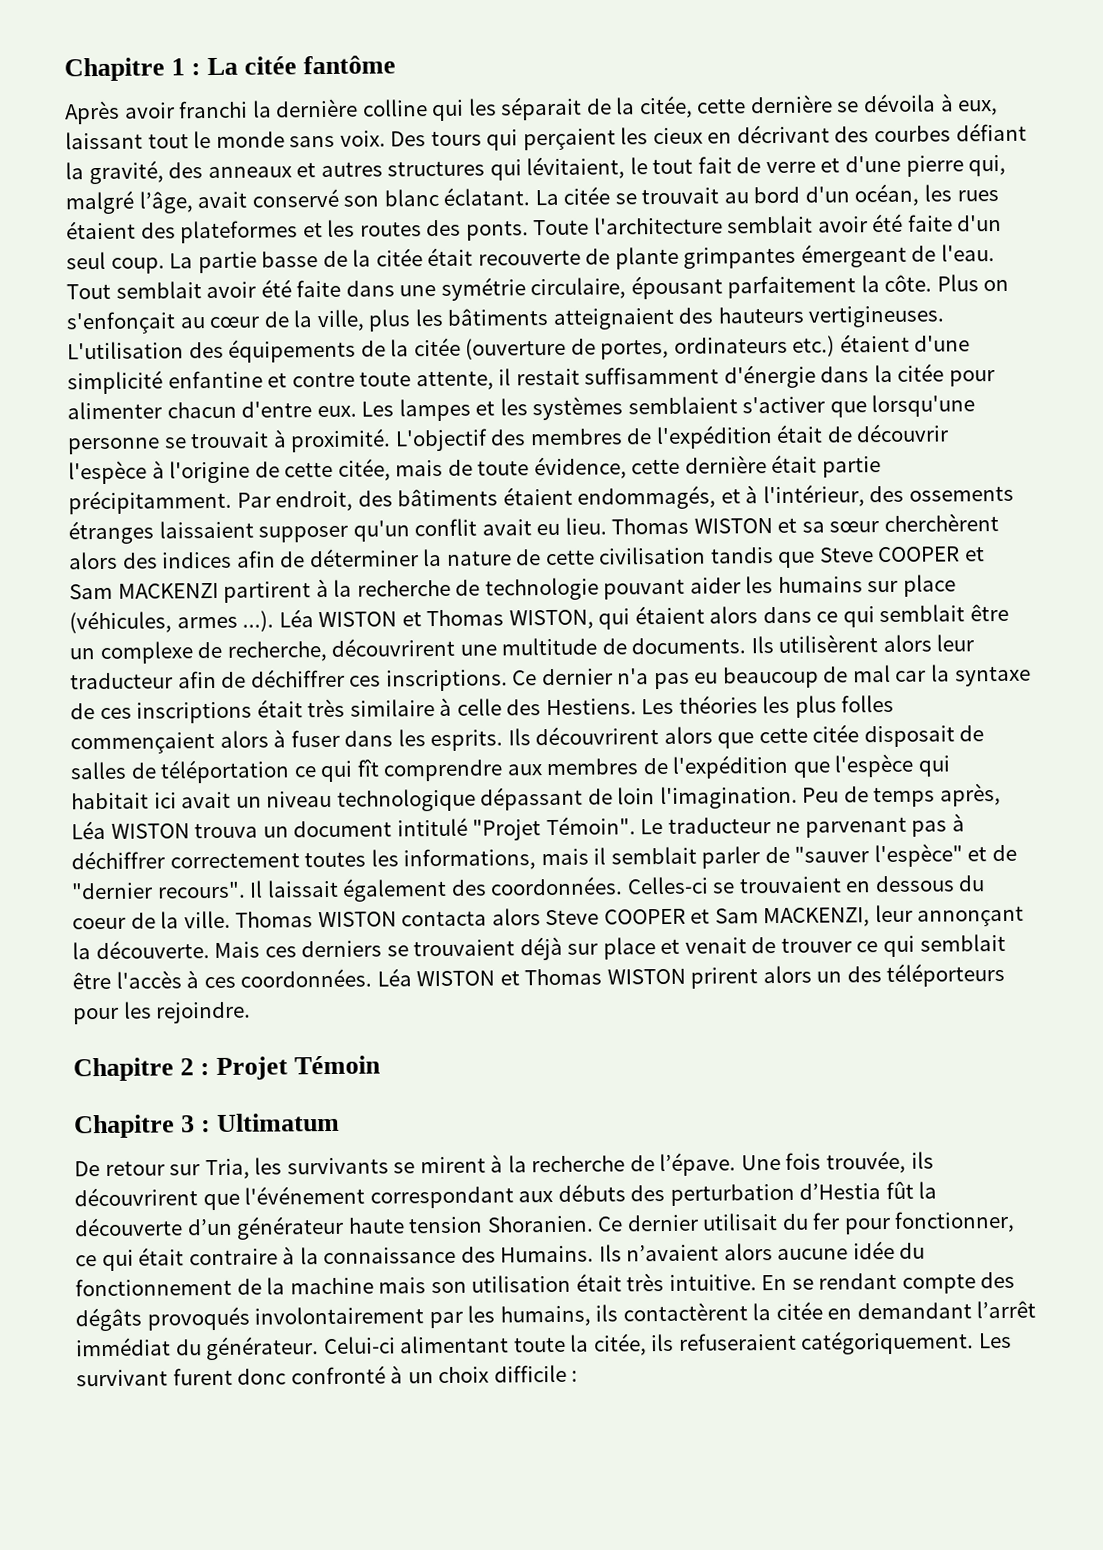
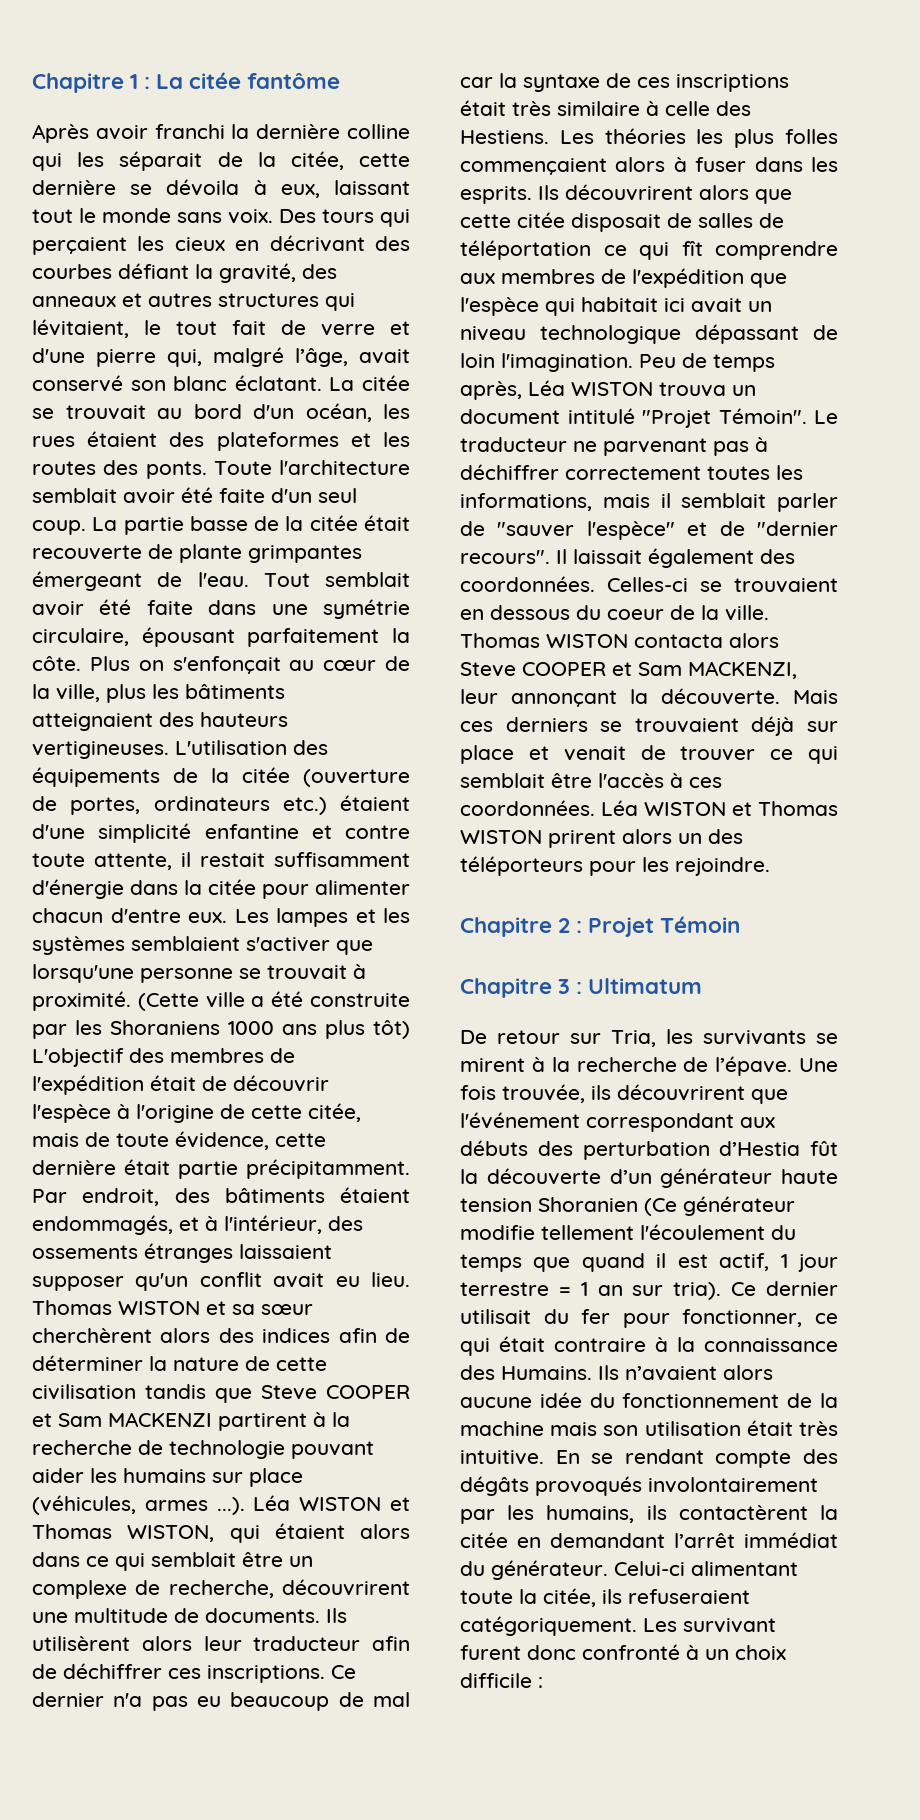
(392, 440) none -> [137,991,411,1011] [32,1020,410,1039] (Cette ville a été construite par les Shoraniens 1000 ans plus tôt)
[486,1215,594,1233] Shoranien. -> [538,1196,795,1216] [460,1224,796,1240] [460,1253,838,1272] [460,1282,722,1300] Shoranien (Ce générateur modifie tellement l'écoulement du temps que quand il est actif, 1 jour terrestre = 1 an sur tria).

